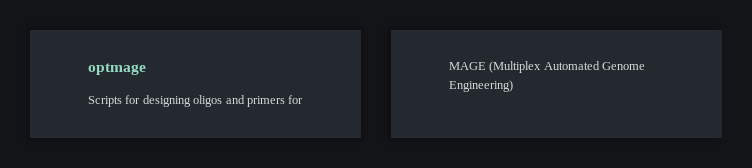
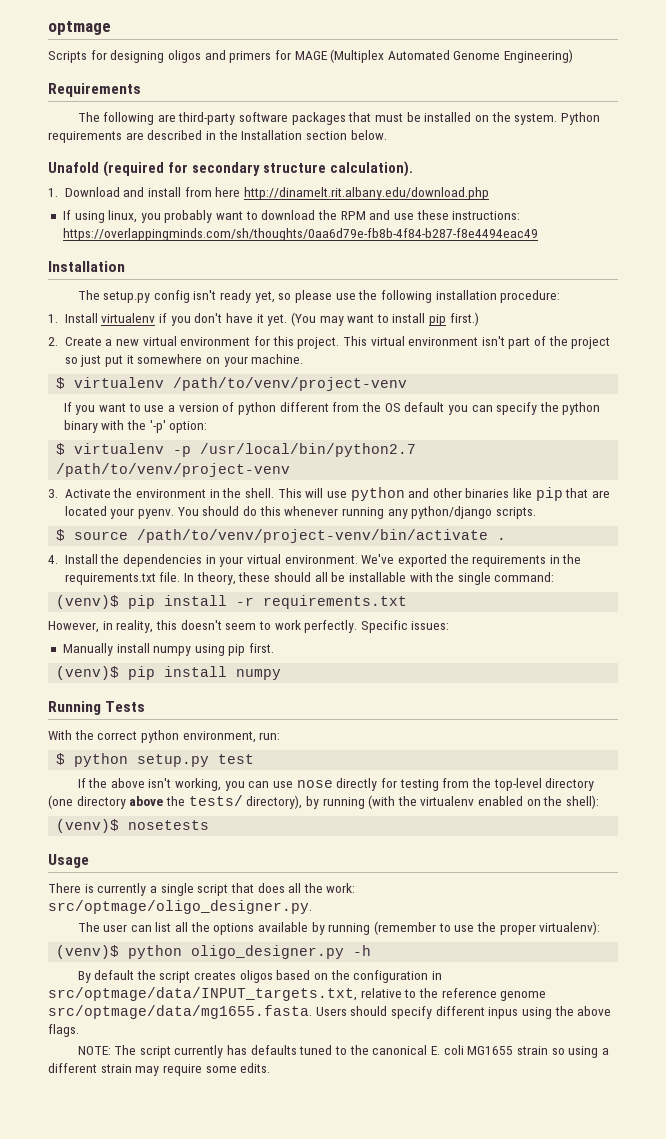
(513, 86) none -> [48,83,141,97] [77,112,600,125] [48,130,387,143] [48,161,413,177] [48,187,489,200] [62,210,521,223] [62,228,538,241] [48,261,125,272] [77,290,561,303] [48,312,479,326] [48,336,611,349] [64,354,304,367] [56,377,408,391] [63,402,601,415] [63,420,208,433] [56,443,417,457] [56,463,291,477] [48,487,611,501] [64,506,536,519] [56,529,507,543] [48,554,582,567] [64,572,555,585] [56,595,408,609] [48,620,450,633] [62,643,275,656] [56,666,282,680] [48,701,146,715] [48,730,281,743] [56,753,255,767] [77,778,595,791] [48,795,600,809] [56,819,210,833] [48,854,89,868] [48,883,356,896] [48,900,312,914] [77,921,601,935] [56,945,372,959] [77,970,442,983] [48,987,547,1001] [48,1005,612,1019] [48,1024,79,1037] [77,1045,609,1058] [48,1063,271,1076] // Requirements // The following are third-party software packages that must be installed on the system. Python requirements are described in the Installation section below. // Unafold (required for secondary structure calculation). // 1. Download and install from here http://dinamelt.rit.albany.edu/download.php // If using linux, you probably want to download the RPM and use these instructions: https://overlappingminds.com/sh/thoughts/0aa6d79e-fb8b-4f84-b287-f8e4494eac49 // Installation // The setup.py config isn't ready yet, so please use the following installation procedure: // 1. Install virtualenv if you don't have it yet. (You may want to install pip first.) // 2. Create a new virtual environment for this project. This virtual environment isn't part of the project so just put it somewhere on your machine. // $ virtualenv /path/to/venv/project-venv // If you want to use a version of python different from the OS default you can specify the python binary with the '-p' option: // $ virtualenv -p /usr/local/bin/python2.7 /path/to/venv/project-venv // 3. Activate the environment in the shell. This will use python and other binaries like pip that are located your pyenv. You should do this whenever running any python/django scripts. // $ source /path/to/venv/project-venv/bin/activate . // 4. Install the dependencies in your virtual environment. We've exported the requirements in the requirements.txt file. In theory, these should all be installable with the single command: // (venv)$ pip install -r requirements.txt // However, in reality, this doesn't seem to work perfectly. Specific issues: // Manually install numpy using pip first. // (venv)$ pip install numpy // Running Tests // With the correct python environment, run: // $ python setup.py test // If the above isn't working, you can use nose directly for testing from the top-level directory (one directory above the tests/ directory), by running (with the virtualenv enabled on the shell): // (venv)$ nosetests // Usage // There is currently a single script that does all the work: src/optmage/oligo_designer.py. // The user can list all the options available by running (remember to use the proper virtualenv): // (venv)$ python oligo_designer.py -h // By default the script creates oligos based on the configuration in src/optmage/data/INPUT_targets.txt, relative to the reference genome src/optmage/data/mg1655.fasta. Users should specify different inpus using the above flags. // NOTE: The script currently has defaults tuned to the canonical E. coli MG1655 strain so using a different strain may require some edits.

